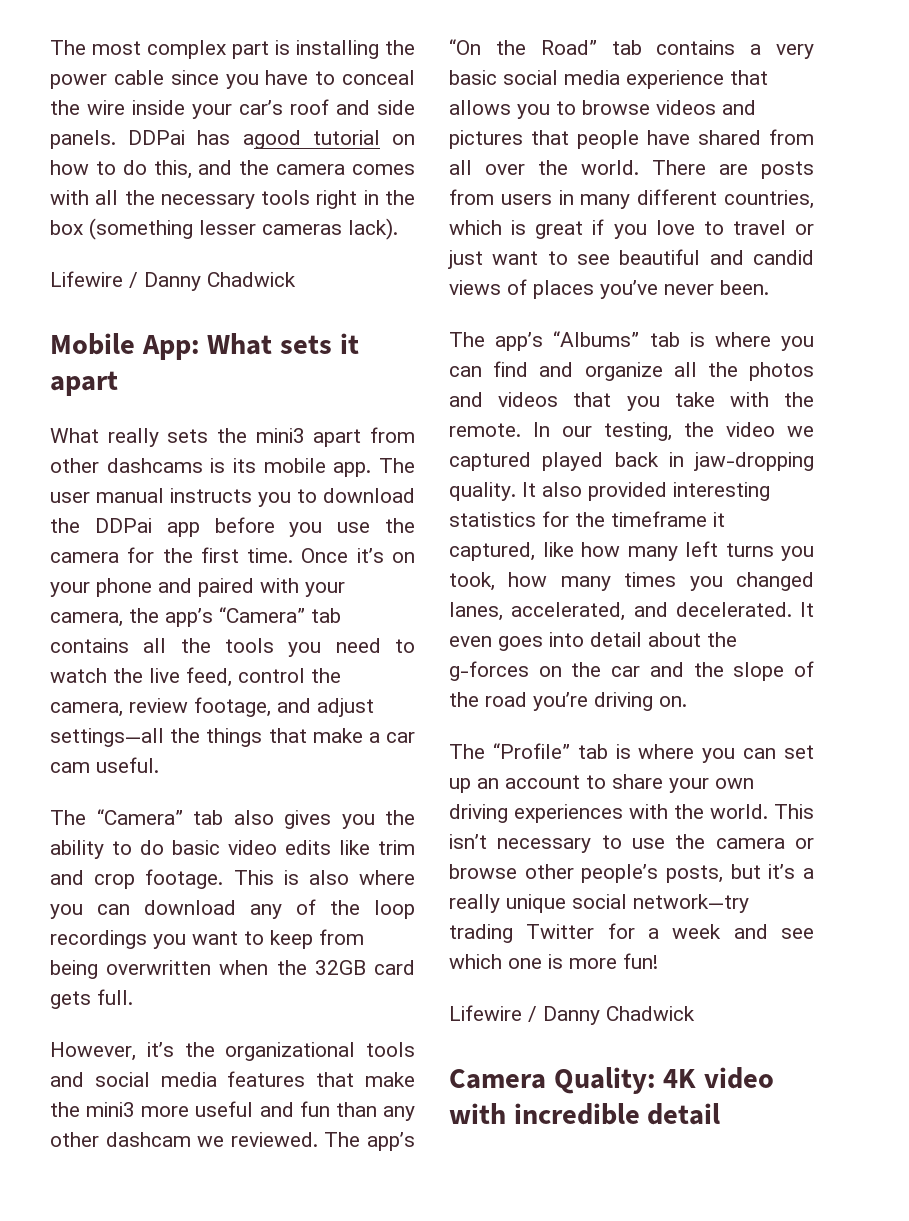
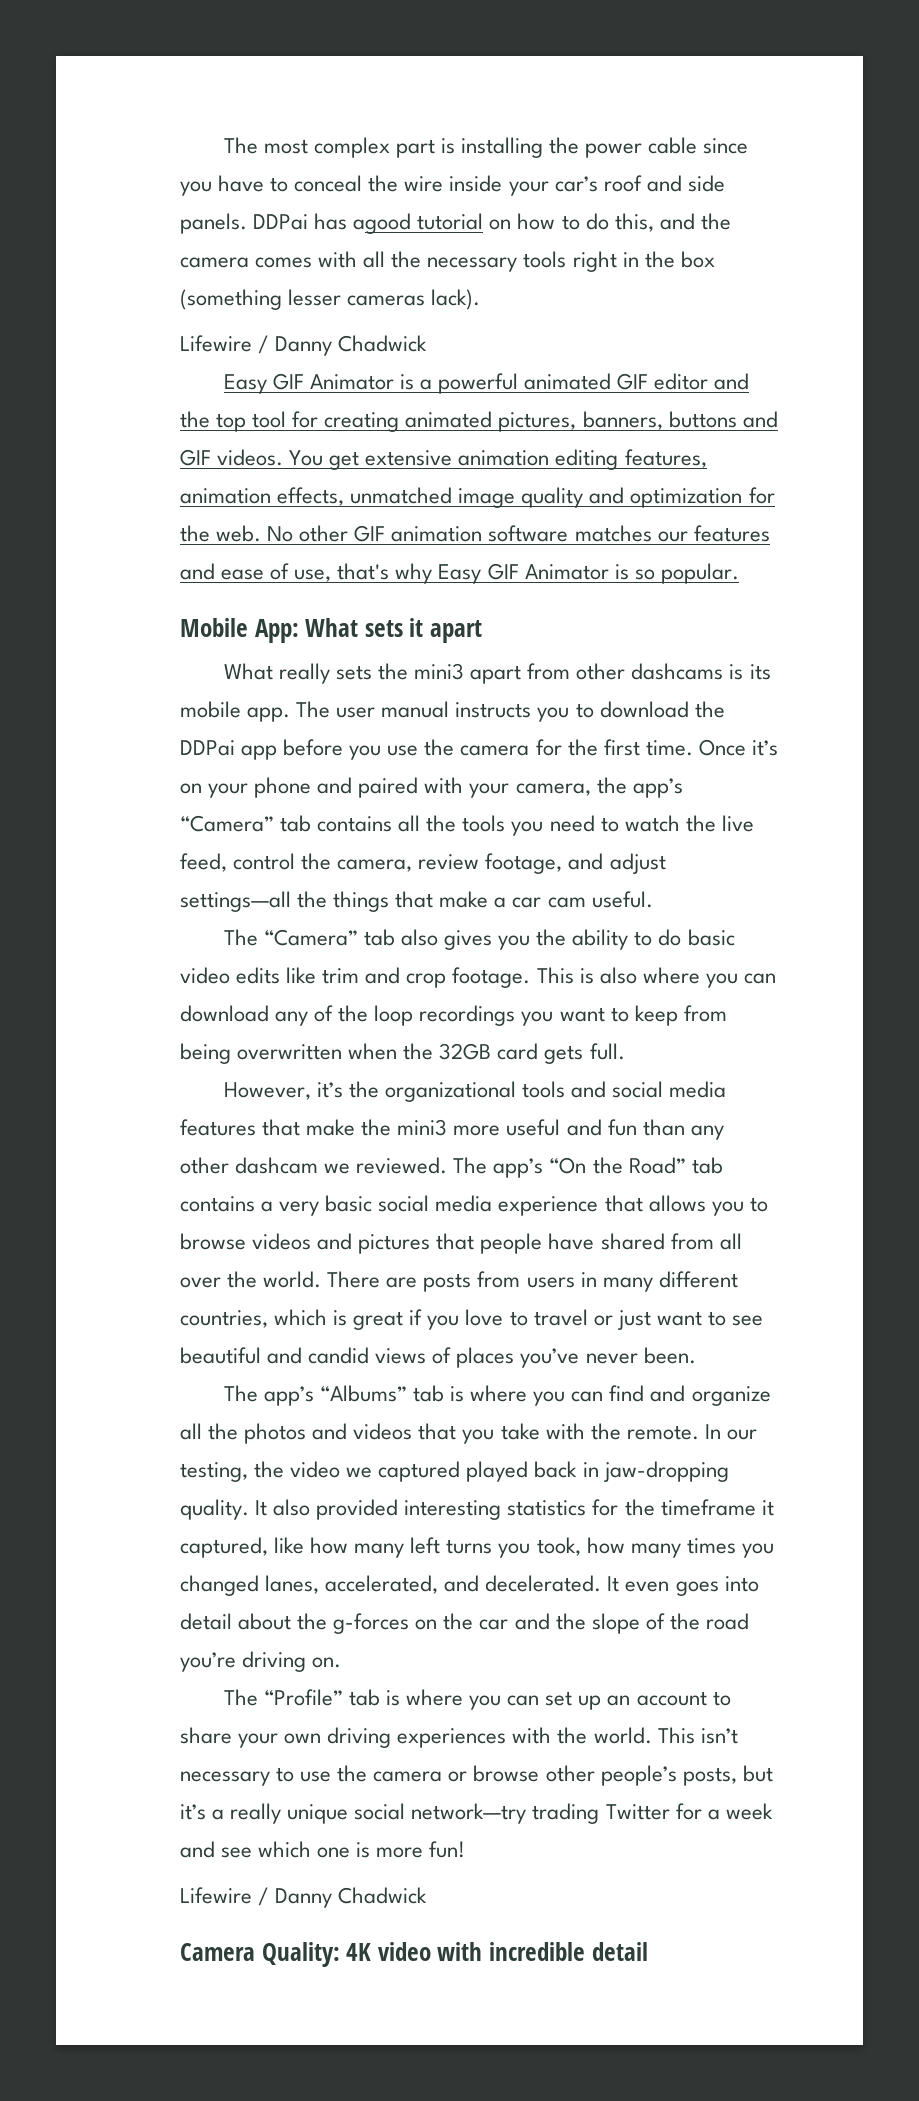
(296, 279) none -> [223,373,750,394] [180,411,778,432] [180,449,707,470] [180,487,775,508] [180,525,770,542] [180,563,739,584] // Easy GIF Animator is a powerful animated GIF editor and the top tool for creating animated pictures, banners, buttons and GIF videos. You get extensive animation editing features, animation effects, unmatched image quality and optimization for the web. No other GIF animation software matches our features and ease of use, that's why Easy GIF Animator is so popular.

